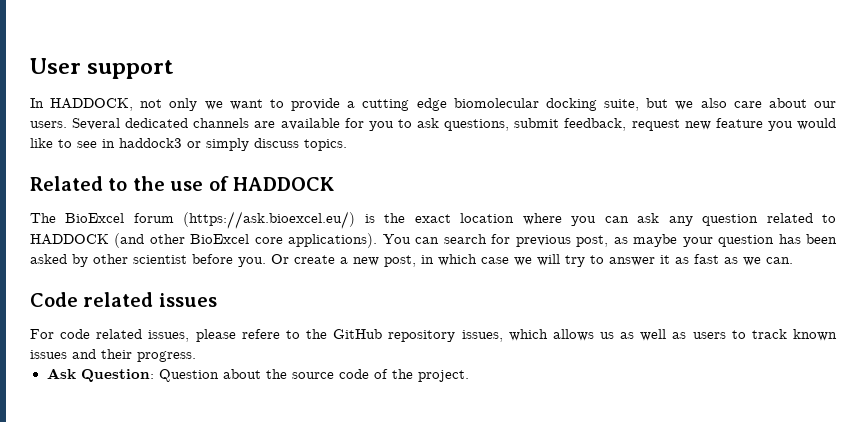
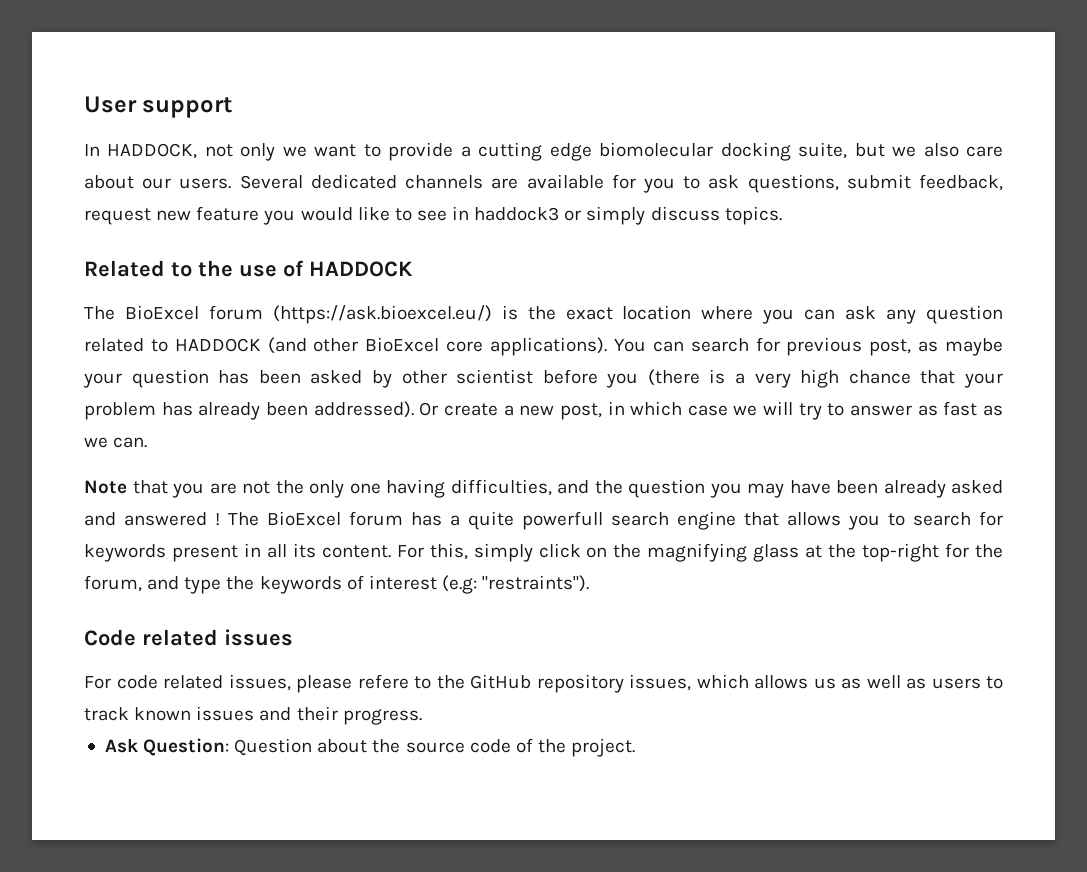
[238,257,266,267] you. -> [606,369,1004,388] [84,401,414,420] you (there is a very high chance that your problem has already been addressed).
[660,255,670,264] it -> (913, 410) none
(793, 260) none -> [84,479,1003,498] [84,511,1003,530] [84,543,1004,562] [84,575,590,594] // Note that you are not the only one having difficulties, and the question you may have been already asked and answered ! The BioExcel forum has a quite powerfull search engine that allows you to search for keywords present in all its content. For this, simply click on the magnifying glass at the top-right for the forum, and type the keywords of interest (e.g: "restraints").

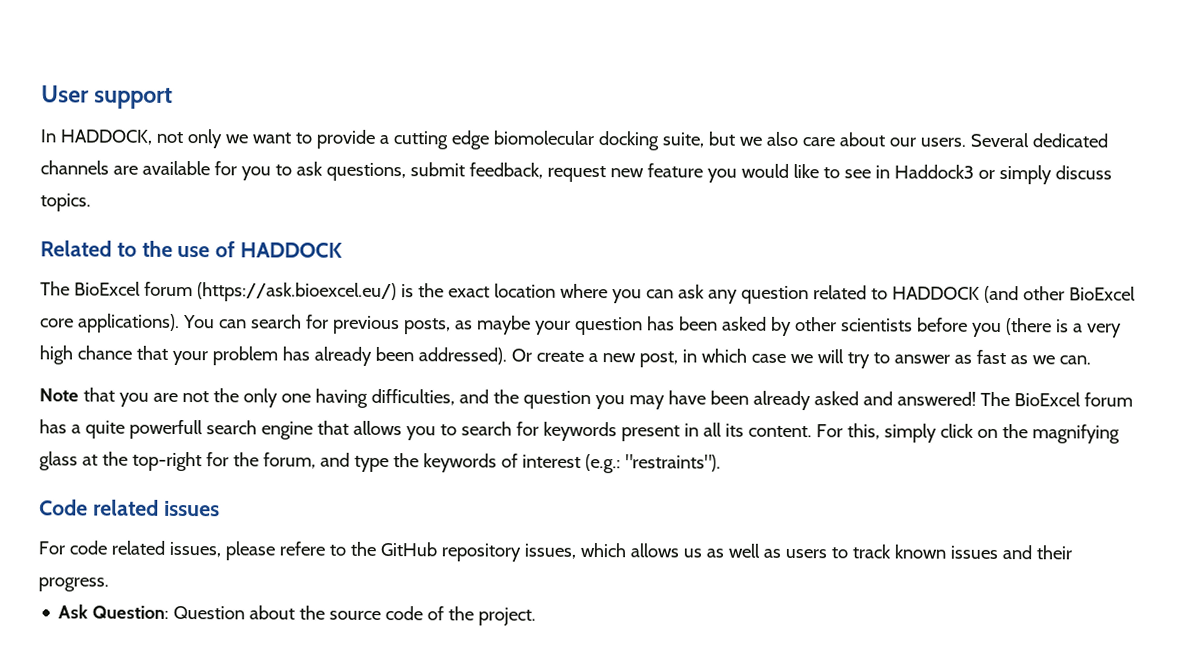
[474,207,560,221] haddock3 -> [893,164,974,179] Haddock3
[869,339,912,356] post, -> [402,318,451,335] posts,
[456,369,534,384] scientist -> [840,318,913,332] scientists
[124,512,220,526] answered ! -> [896,391,976,406] answered!
[441,575,477,594] (e.g: -> [584,453,621,474] (e.g.:

